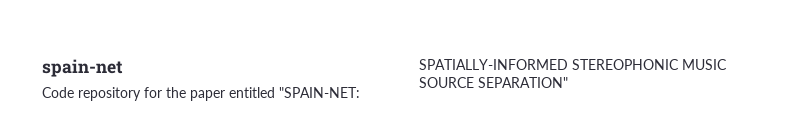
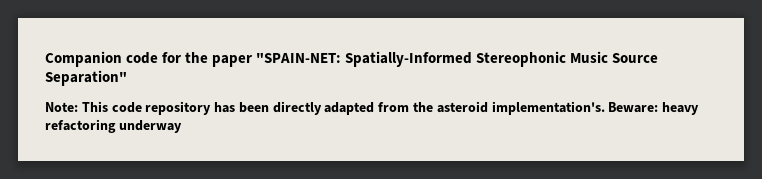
[42,59,123,77] [42,87,360,101] [419,59,727,70] [419,77,568,88] spain-net // Code repository for the paper entitled "SPAIN-NET: SPATIALLY-INFORMED STEREOPHONIC MUSIC SOURCE SEPARATION" -> [45,51,659,67] [45,70,127,86] [45,101,700,115] [45,119,182,133] Companion code for the paper "SPAIN-NET: Spatially-Informed Stereophonic Music Source Separation" // Note: This code repository has been directly adapted from the asteroid implementation's. Beware: heavy refactoring underway

